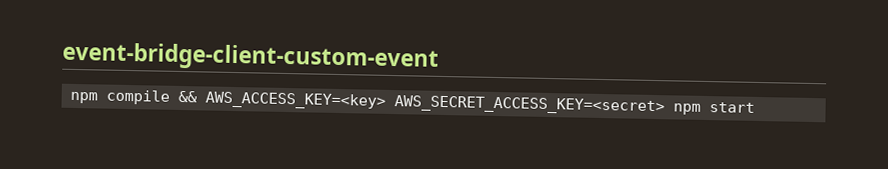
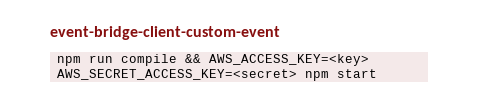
(98, 97) none -> [89,55,114,63] run

